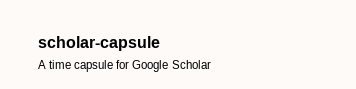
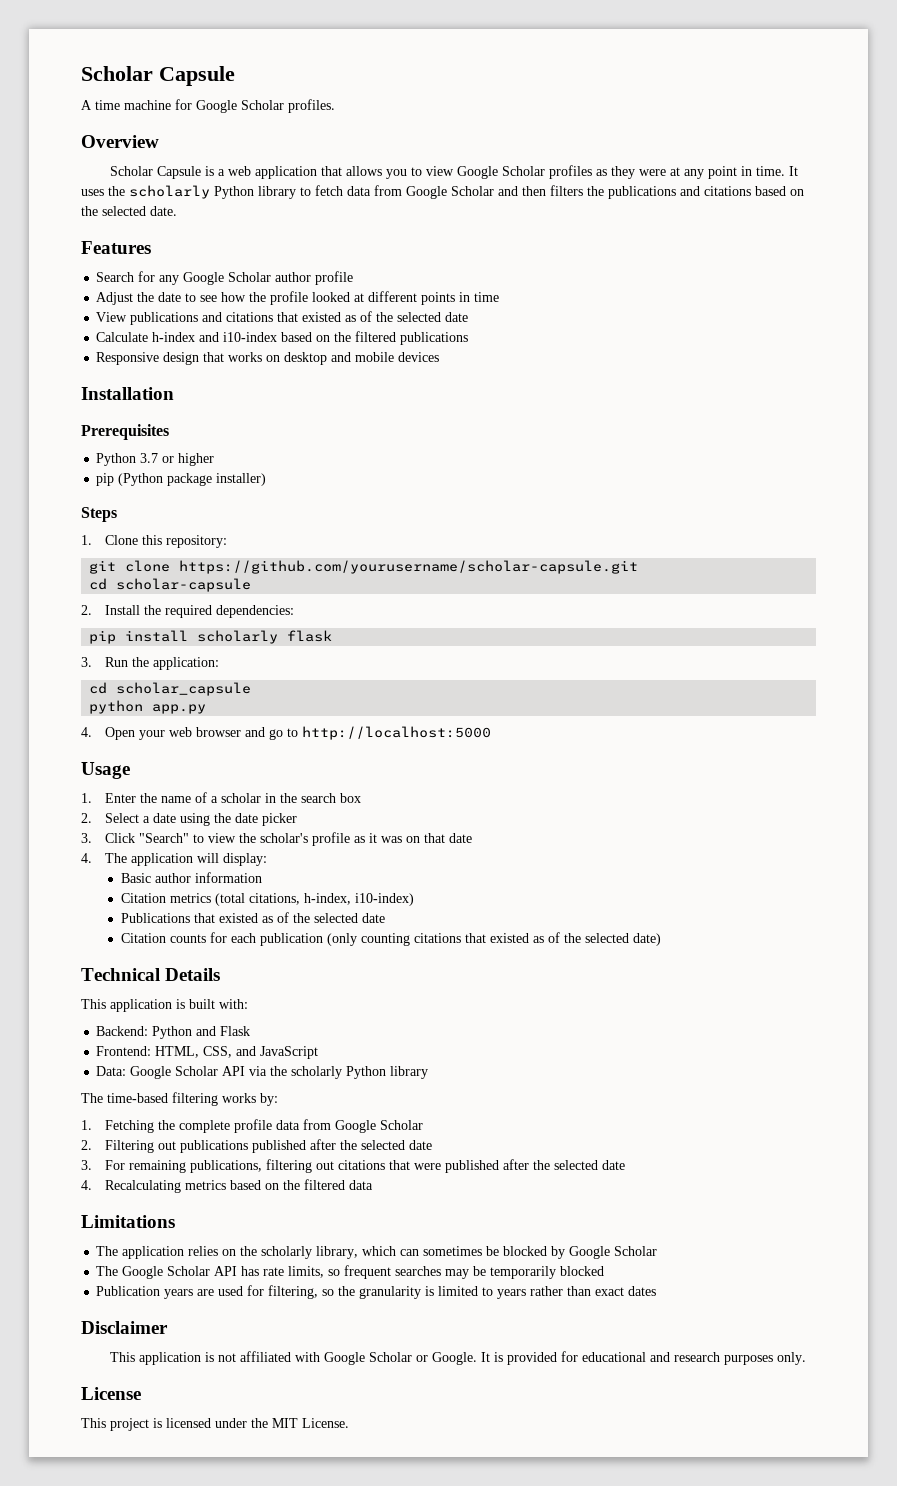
[38,36,160,51] scholar-capsule -> [81,66,235,86] Scholar Capsule
[74,60,114,72] capsule -> [124,100,171,110] machine
(211, 64) none -> [288,99,335,113] [81,135,159,148] [110,165,799,179] [81,185,804,199] [81,206,177,216] [81,241,151,254] [96,271,354,285] [96,291,500,305] [96,311,469,325] [96,331,469,345] [96,352,440,365] [81,387,174,400] [81,424,169,440] [96,453,215,466] [96,473,267,486] [81,507,117,522] [81,535,228,548] [89,560,639,574] [89,578,252,592] [81,605,295,618] [89,630,333,644] [81,657,220,670] [89,682,252,696] [89,700,207,714] [81,726,492,740] [81,762,130,779] [81,792,362,803] [81,813,298,826] [81,832,473,846] [81,853,268,866] [120,872,262,883] [120,893,414,906] [120,912,385,923] [120,932,661,946] [81,968,221,981] [81,999,248,1012] [96,1026,251,1039] [96,1046,319,1059] [96,1066,429,1079] [81,1092,278,1106] [81,1119,424,1133] [81,1139,433,1153] [81,1159,626,1173] [81,1179,374,1193] [81,1215,175,1228] [96,1246,658,1259] [96,1265,605,1279] [96,1285,657,1299] [81,1321,168,1334] [110,1351,807,1365] [81,1387,141,1400] [81,1418,349,1431] profiles. // Overview // Scholar Capsule is a web application that allows you to view Google Scholar profiles as they were at any point in time. It uses the scholarly Python library to fetch data from Google Scholar and then filters the publications and citations based on the selected date. // Features // Search for any Google Scholar author profile // Adjust the date to see how the profile looked at different points in time // View publications and citations that existed as of the selected date // Calculate h-index and i10-index based on the filtered publications // Responsive design that works on desktop and mobile devices // Installation // Prerequisites // Python 3.7 or higher // pip (Python package installer) // Steps // 1. Clone this repository: // git clone https://github.com/yourusername/scholar-capsule.git // cd scholar-capsule // 2. Install the required dependencies: // pip install scholarly flask // 3. Run the application: // cd scholar_capsule // python app.py // 4. Open your web browser and go to http://localhost:5000 // Usage // 1. Enter the name of a scholar in the search box // 2. Select a date using the date picker // 3. Click "Search" to view the scholar's profile as it was on that date // 4. The application will display: // Basic author information // Citation metrics (total citations, h-index, i10-index) // Publications that existed as of the selected date // Citation counts for each publication (only counting citations that existed as of the selected date) // Technical Details // This application is built with: // Backend: Python and Flask // Frontend: HTML, CSS, and JavaScript // Data: Google Scholar API via the scholarly Python library // The time-based filtering works by: // 1. Fetching the complete profile data from Google Scholar // 2. Filtering out publications published after the selected date // 3. For remaining publications, filtering out citations that were published after the selected date // 4. Recalculating metrics based on the filtered data // Limitations // The application relies on the scholarly library, which can sometimes be blocked by Google Scholar // The Google Scholar API has rate limits, so frequent searches may be temporarily blocked // Publication years are used for filtering, so the granularity is limited to years rather than exact dates // Disclaimer // This application is not affiliated with Google Scholar or Google. It is provided for educational and research purposes only. // License // This project is licensed under the MIT License.

